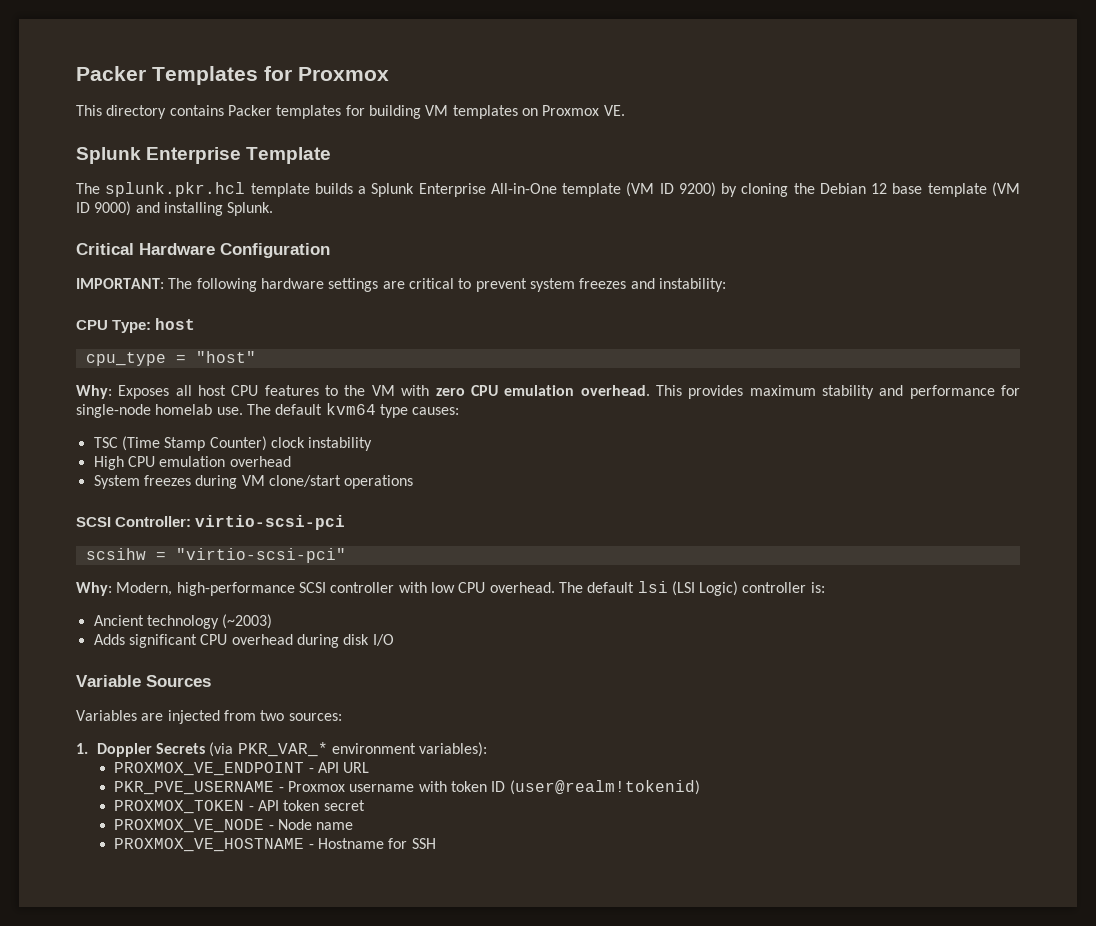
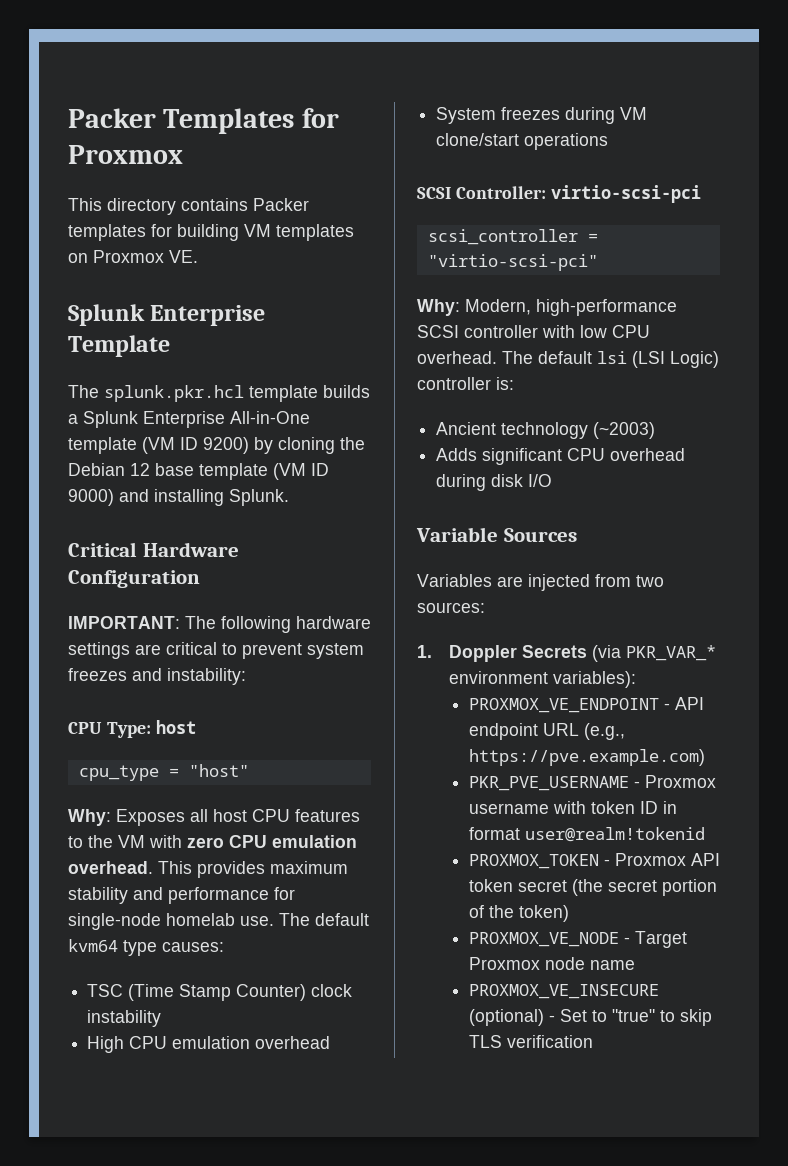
[85,548,146,560] scsihw -> [427,229,578,245] scsi_controller
(339, 767) none -> [468,723,538,740] endpoint
(370, 767) none -> [583,723,625,740] [468,749,705,766] (e.g., https://pve.example.com)
[509,780,700,795] (user@realm!tokenid) -> [662,801,677,814] [468,827,705,842] in format user@realm!tokenid
(254, 808) none -> [614,853,686,866] Proxmox
[114,819,354,833] [114,838,436,852] // PROXMOX_VE_NODE - Node name // PROXMOX_VE_HOSTNAME - Hostname for SSH -> [571,879,717,896] [468,905,569,922] [468,931,687,948] [468,957,635,970] [468,984,659,999] [468,1009,712,1026] [468,1035,593,1048] (the secret portion of the token) // PROXMOX_VE_NODE - Target Proxmox node name // PROXMOX_VE_INSECURE (optional) - Set to "true" to skip TLS verification

